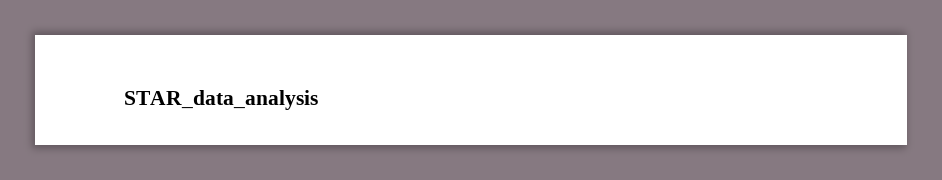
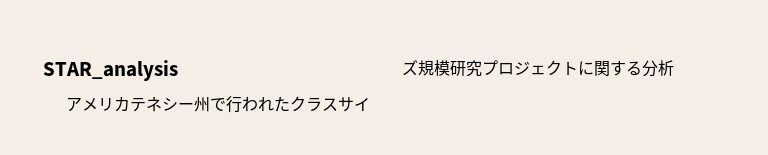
[124,90,318,110] STAR_data_analysis -> [43,60,178,81] [65,96,370,113] [402,60,674,77] STAR_analysis // アメリカテネシー州で行われたクラスサイズ規模研究プロジェクトに関する分析

